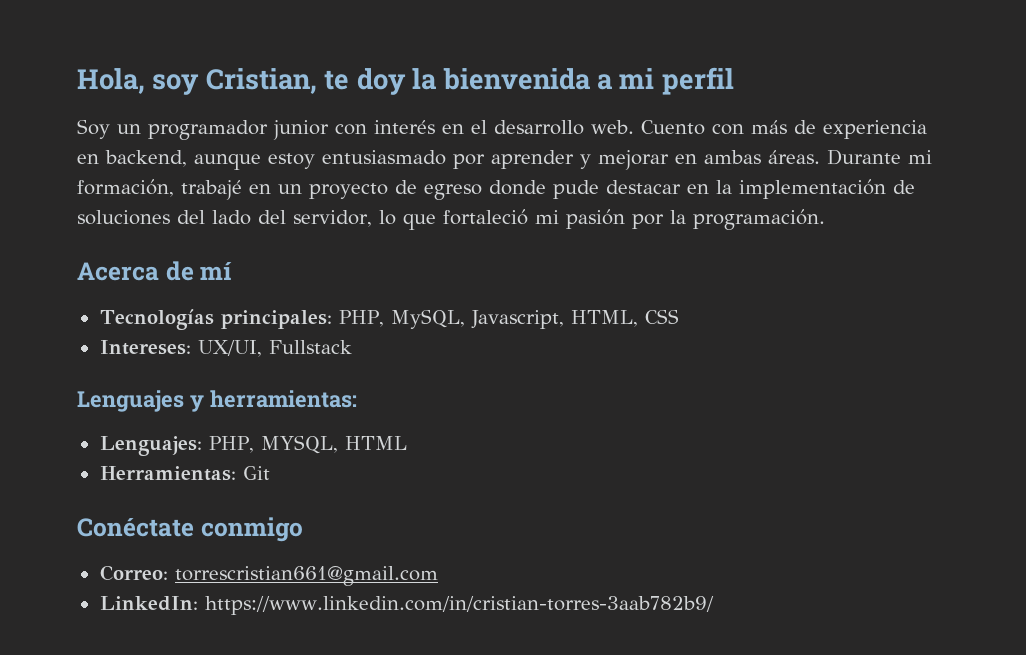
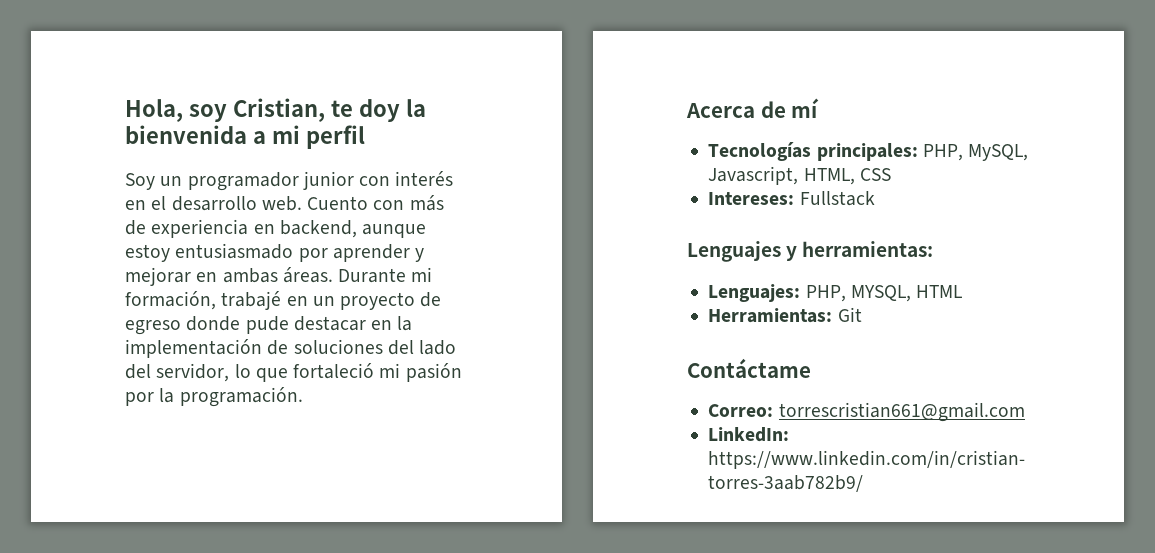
[197,340,262,357] UX/UI, -> (795, 198) none
[77,517,303,542] Conéctate conmigo -> [687,358,811,378] Contáctame

